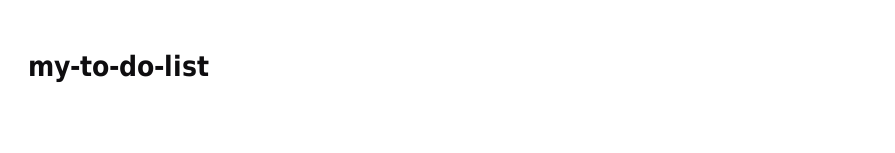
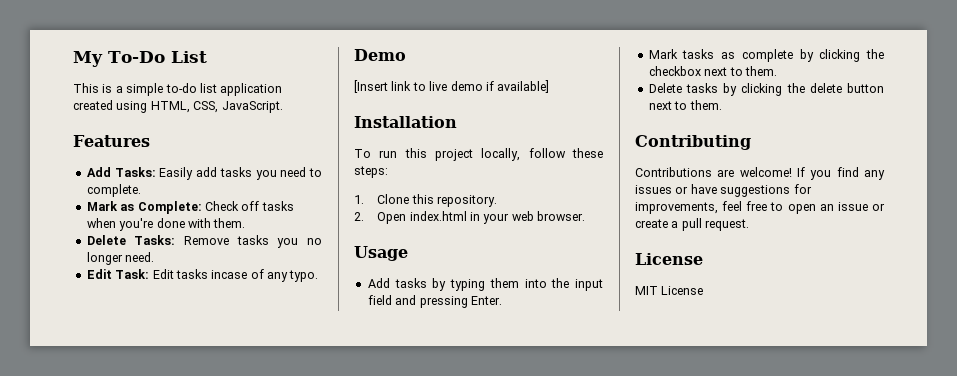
[28,54,209,83] my-to-do-list -> [73,51,207,67] [73,83,283,96] [73,100,283,113] [73,135,150,147] [86,167,322,180] [86,184,141,197] [86,201,294,214] [86,218,246,231] [86,235,322,248] [86,252,155,265] [86,269,319,282] [354,49,406,61] [354,80,550,93] [354,116,457,128] [354,148,603,161] [354,166,388,178] [354,194,498,207] [354,211,586,224] [354,246,408,261] [367,278,603,291] [367,295,502,308] [648,49,884,62] [648,66,777,76] [648,83,884,96] [648,100,722,110] [635,135,751,150] [635,167,885,180] [635,184,812,197] [635,201,885,214] [635,218,750,231] [635,253,703,265] [635,286,704,295] My To-Do List // This is a simple to-do list application created using HTML, CSS, JavaScript. // Features // Add Tasks: Easily add tasks you need to complete. // Mark as Complete: Check off tasks when you're done with them. // Delete Tasks: Remove tasks you no longer need. // Edit Task: Edit tasks incase of any typo. // Demo // [Insert link to live demo if available] // Installation // To run this project locally, follow these steps: // 1. Clone this repository. // 2. Open index.html in your web browser. // Usage // Add tasks by typing them into the input field and pressing Enter. // Mark tasks as complete by clicking the checkbox next to them. // Delete tasks by clicking the delete button next to them. // Contributing // Contributions are welcome! If you find any issues or have suggestions for improvements, feel free to open an issue or create a pull request. // License // MIT License

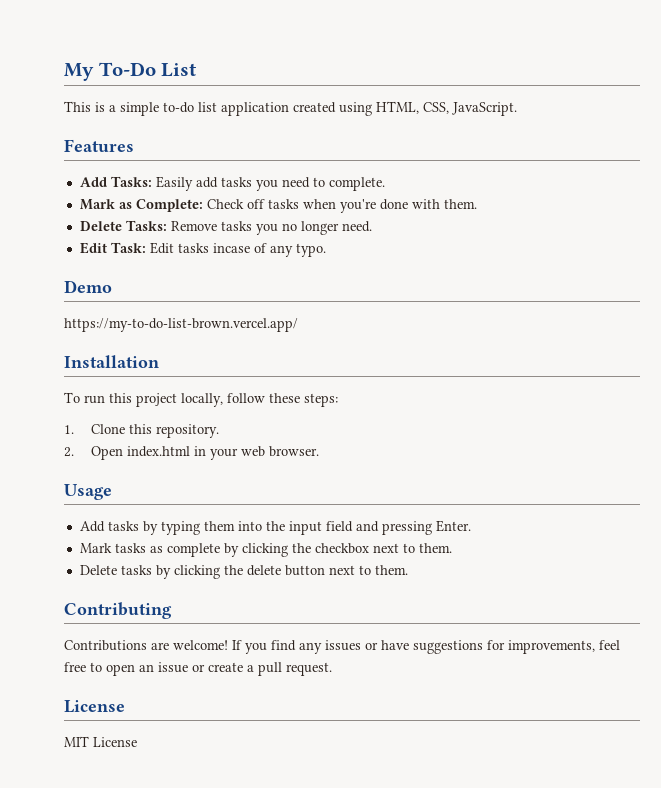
[354,80,550,93] [Insert link to live demo if available] -> [64,318,298,332] https://my-to-do-list-brown.vercel.app/

